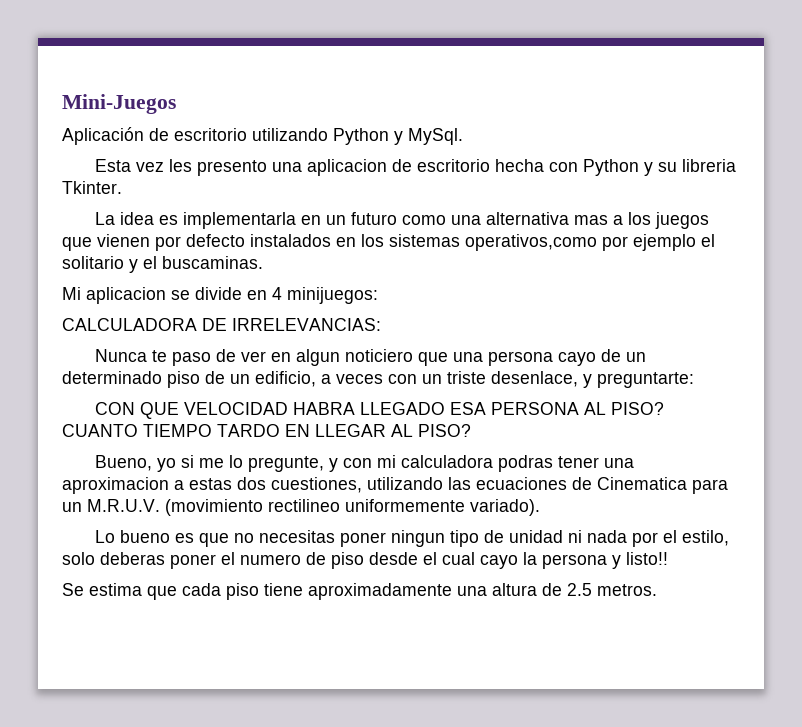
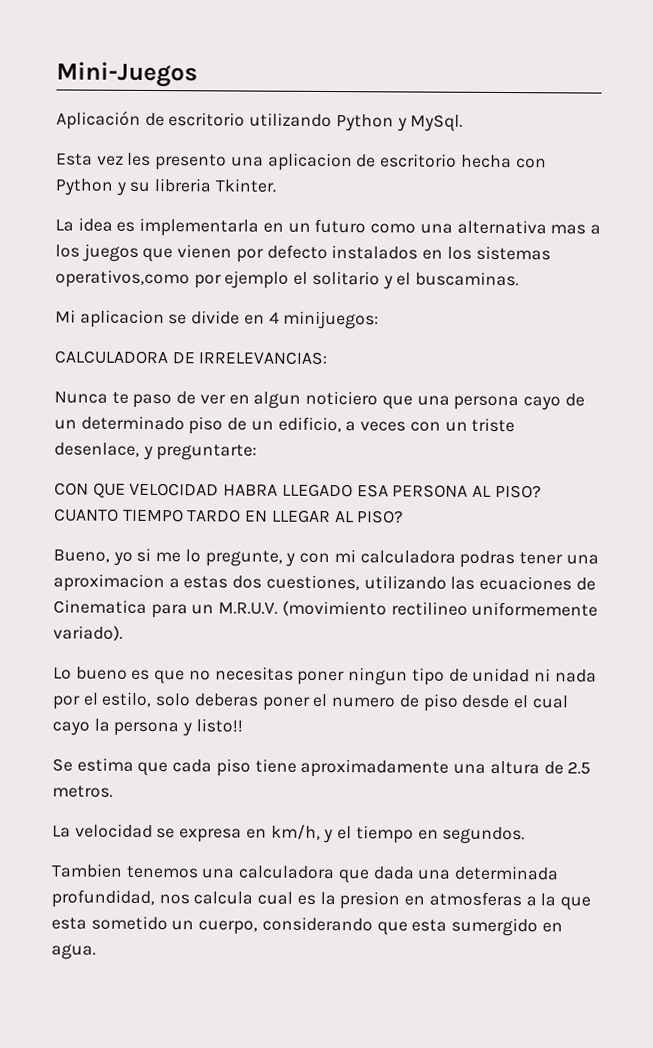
(657, 590) none -> [52,823,526,845] [51,863,560,884] [51,889,591,911] [51,915,563,937] [51,944,96,960] // La velocidad se expresa en km/h, y el tiempo en segundos. // Tambien tenemos una calculadora que dada una determinada profundidad, nos calcula cual es la presion en atmosferas a la que esta sometido un cuerpo, considerando que esta sumergido en agua.

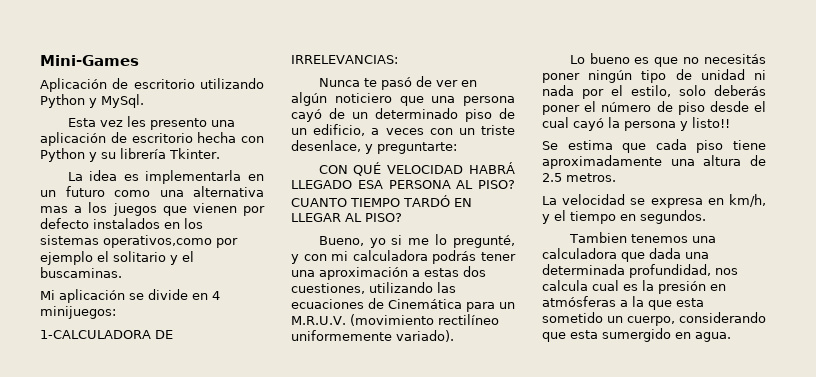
[56,61,198,88] Mini-Juegos -> [40,55,139,66] Mini-Games
[267,152,353,172] aplicacion -> [40,132,106,146] aplicación
[154,178,212,193] libreria -> [120,148,166,159] librería
[79,309,165,329] aplicacion -> [59,289,125,303] aplicación
[54,350,168,365] CALCULADORA -> [40,330,151,339] 1-CALCULADORA
[132,393,173,409] paso -> [380,77,412,90] pasó
[253,391,302,409] algun -> [291,92,327,106] algún
[522,396,561,411] cayo -> [291,109,322,122] cayó
[92,482,279,498] QUE VELOCIDAD HABRA -> [353,162,515,176] QUÉ VELOCIDAD HABRÁ
[187,509,242,523] TARDO -> [403,195,450,207] TARDÓ
[204,550,283,567] pregunte, -> [453,235,515,248] pregunté,
[459,550,516,569] podras -> [432,250,477,264] podrás
[53,573,165,593] aproximacion -> [319,267,408,280] aproximación
[53,599,147,614] Cinematica -> [388,299,462,309] Cinemática
[390,601,468,616] rectilineo -> [437,314,499,325] rectilíneo
[214,666,409,686] necesitas poner ningun -> [704,54,766,64] [542,70,633,83] necesitás poner ningún
[193,693,259,707] deberas -> [714,85,766,96] deberás
[331,697,397,708] numero -> [601,102,652,112] número
[52,721,90,736] cayo -> [573,118,604,131] cayó
[339,891,522,910] presion en atmosferas -> [658,281,726,294] [542,296,616,307] presión en atmósferas

